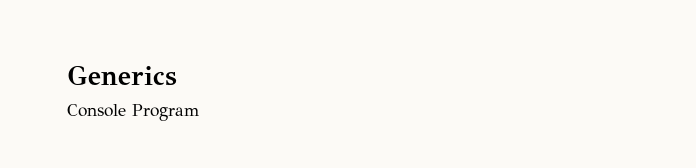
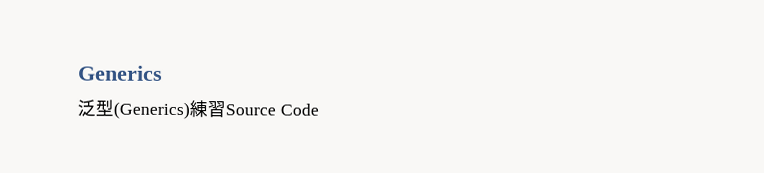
[67,104,199,121] Console Program -> [77,99,319,120] 泛型(Generics)練習Source Code

